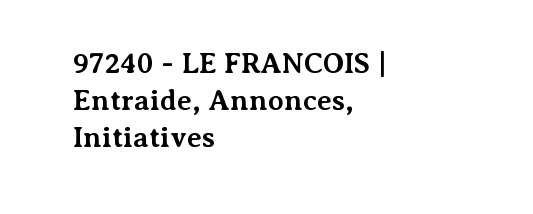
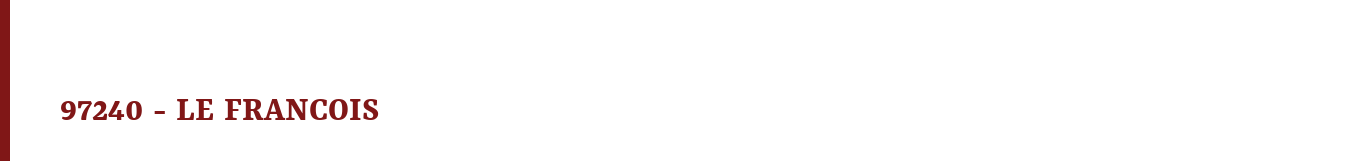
[378,51,388,77] [73,89,354,115] [73,127,215,147] | Entraide, Annonces, Initiatives -> (380, 109) none

